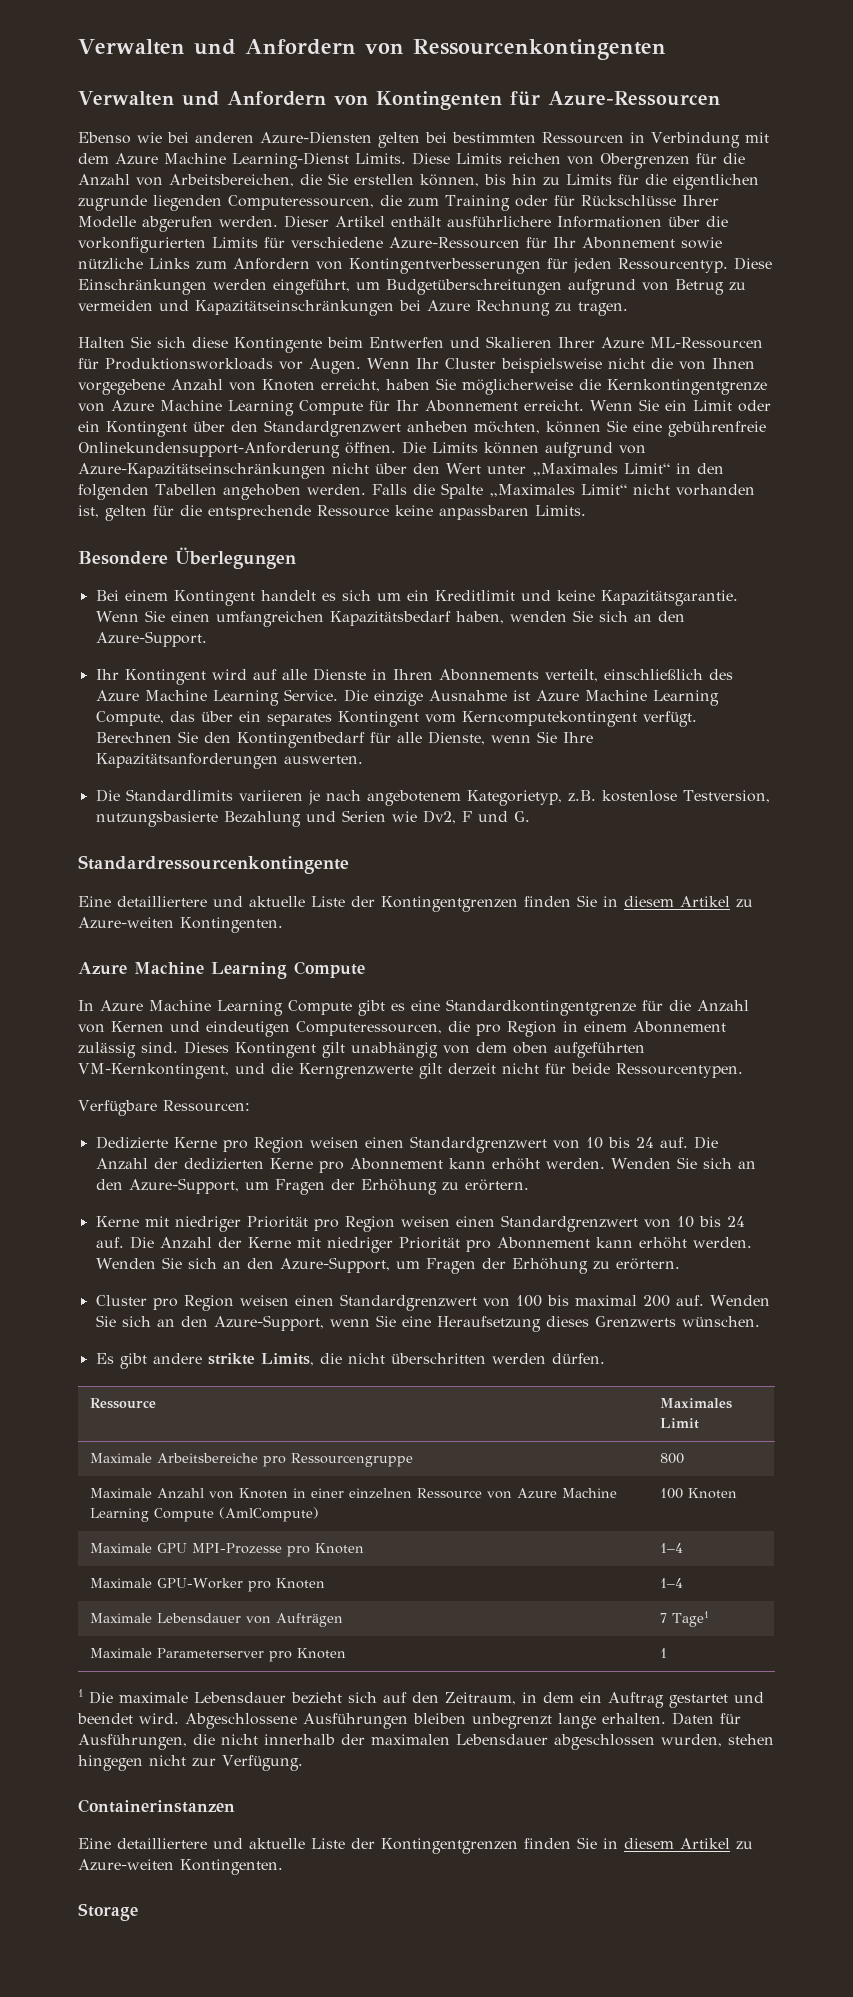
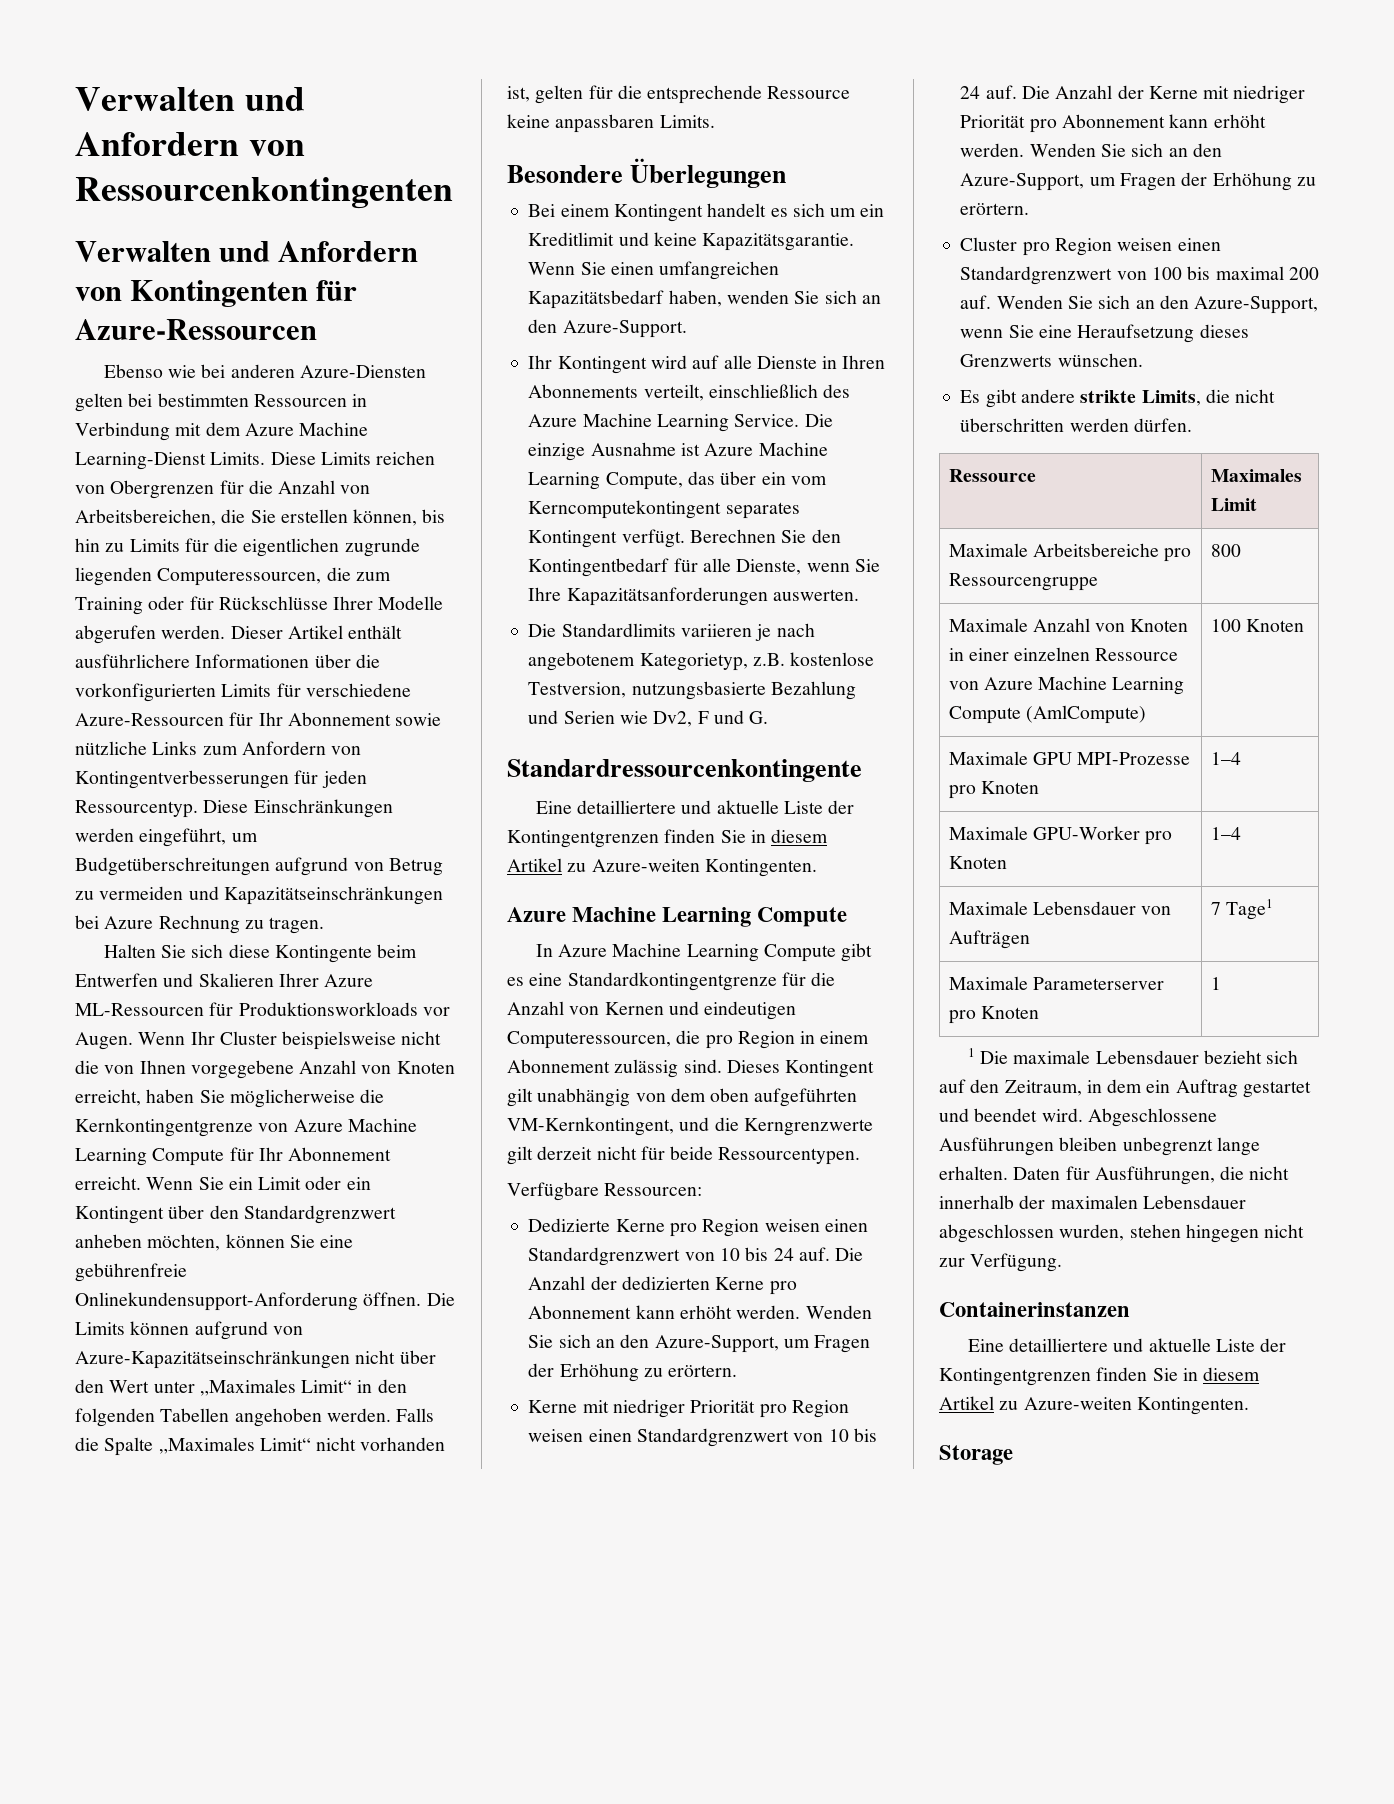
[266,711,637,727] separates Kontingent vom Kerncomputekontingent -> [790,476,827,485] [528,500,800,519] [528,530,618,548] vom Kerncomputekontingent separates Kontingent

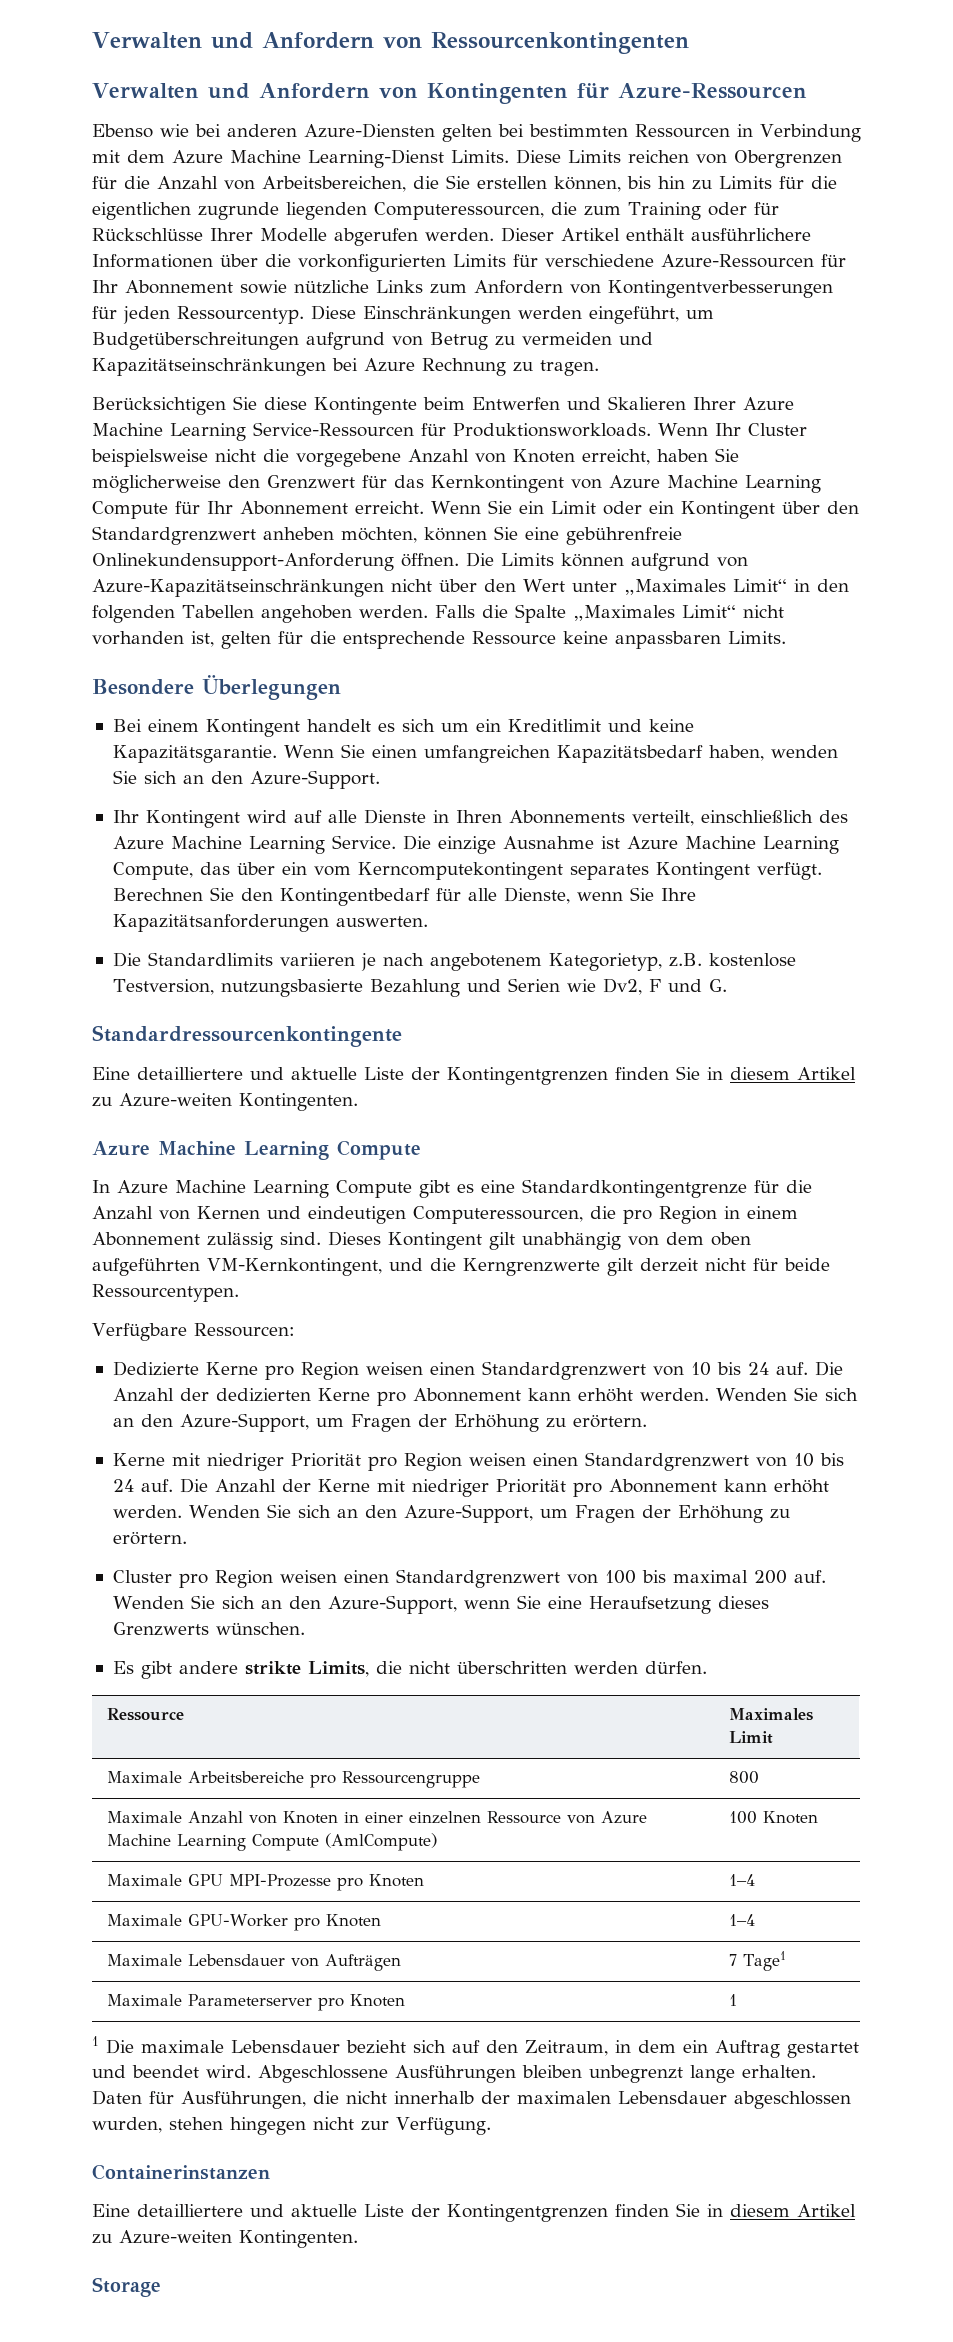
[103,944,224,958] Halten Sie sich -> [92,396,257,415] Berücksichtigen Sie
[75,1002,450,1016] [75,1032,133,1050] ML-Ressourcen für Produktionsworkloads vor Augen. -> [92,422,651,441] Machine Learning Service-Ressourcen für Produktionsworkloads.
[104,1060,186,1074] von Ihnen -> (289, 455) none
[360,1089,385,1103] [75,1118,253,1137] die Kernkontingentgrenze -> [228,475,564,493] den Grenzwert für das Kernkontingent

